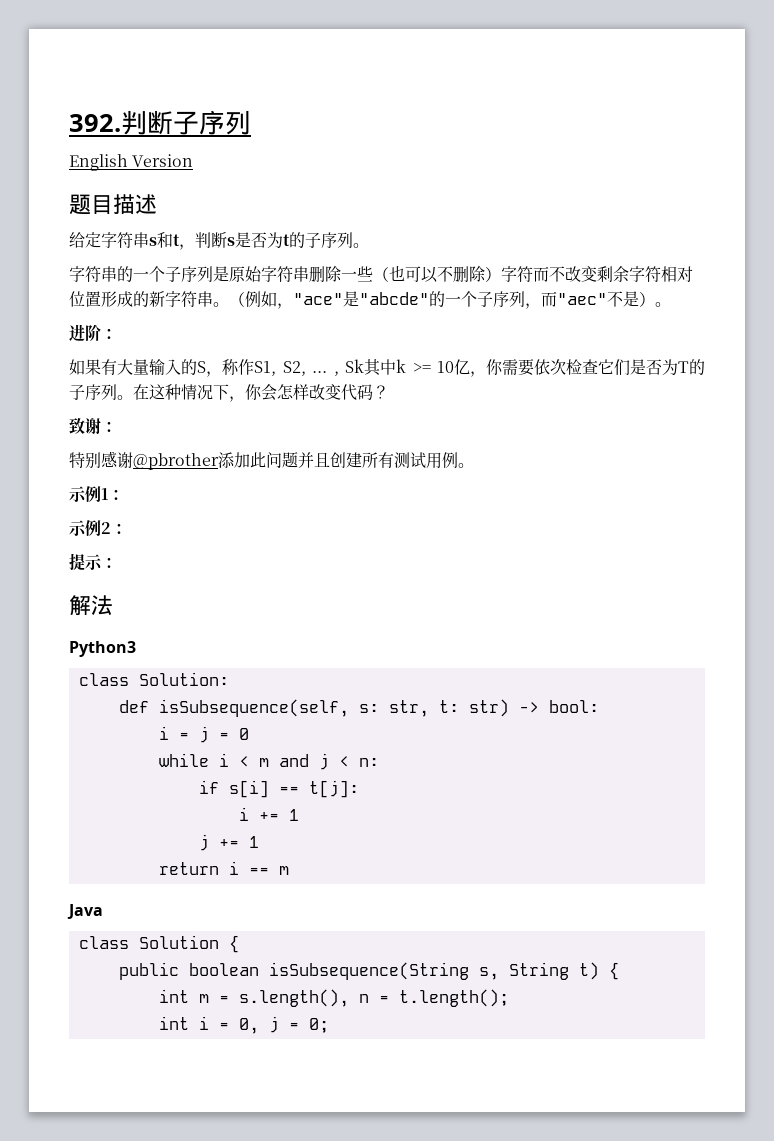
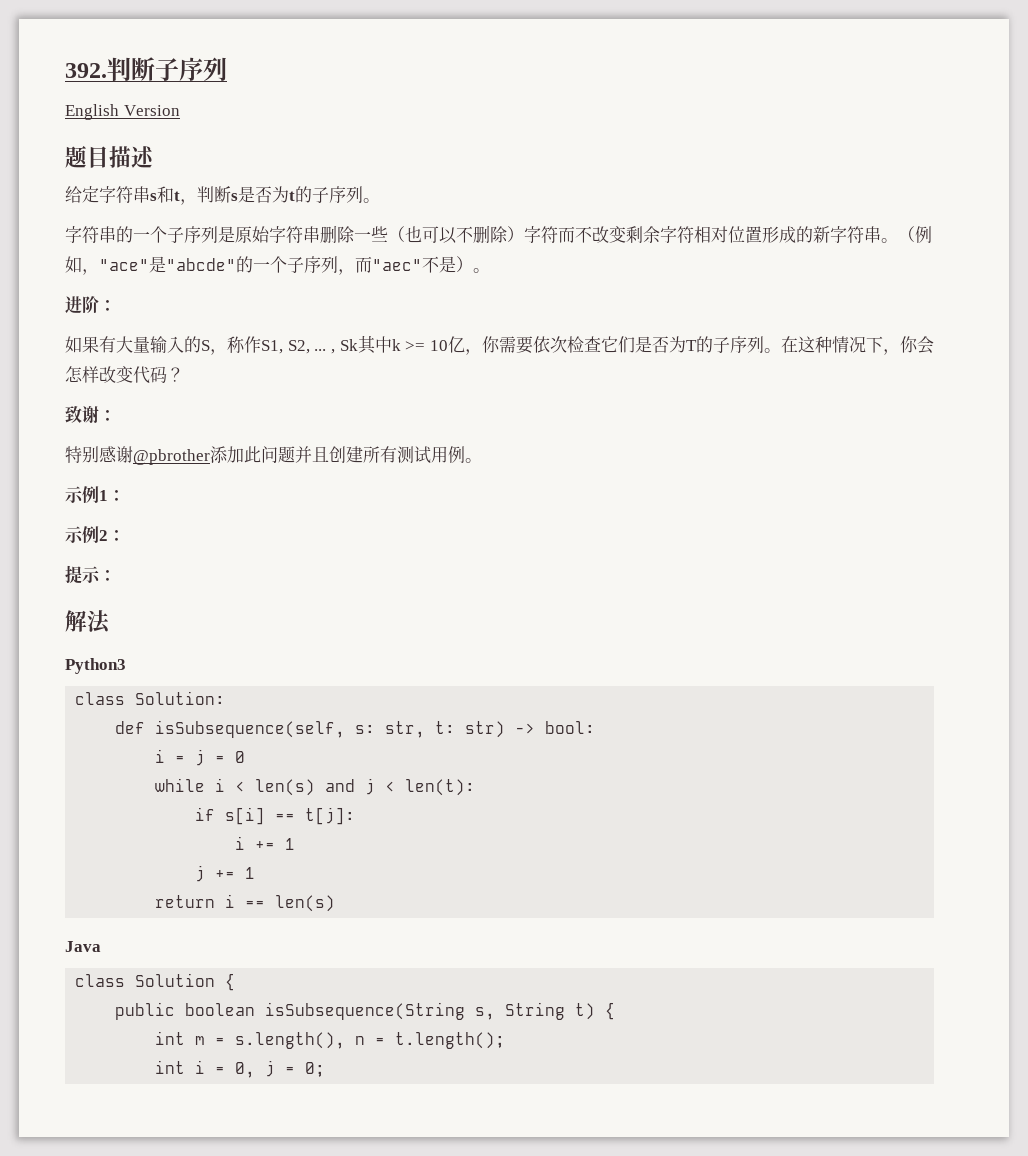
[258,758,269,767] m -> [255,779,316,796] len(s)
[358,758,379,767] n: -> [405,779,476,796] len(t):
[278,866,289,875] m -> [275,895,336,912] len(s)

